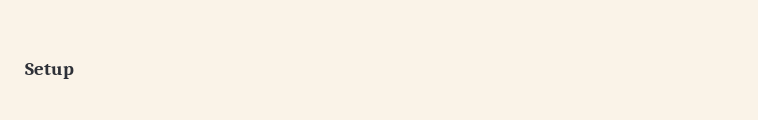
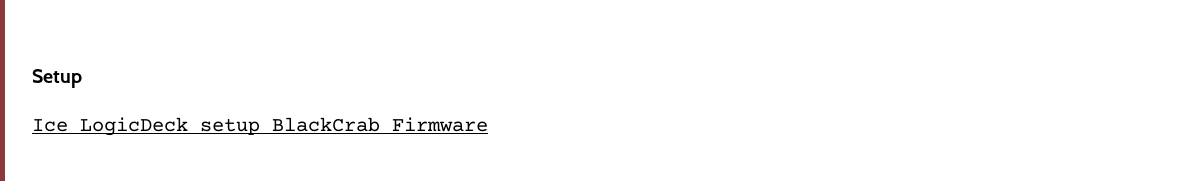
(74, 71) none -> [32,117,488,136] // Ice LogicDeck setup BlackCrab Firmware

